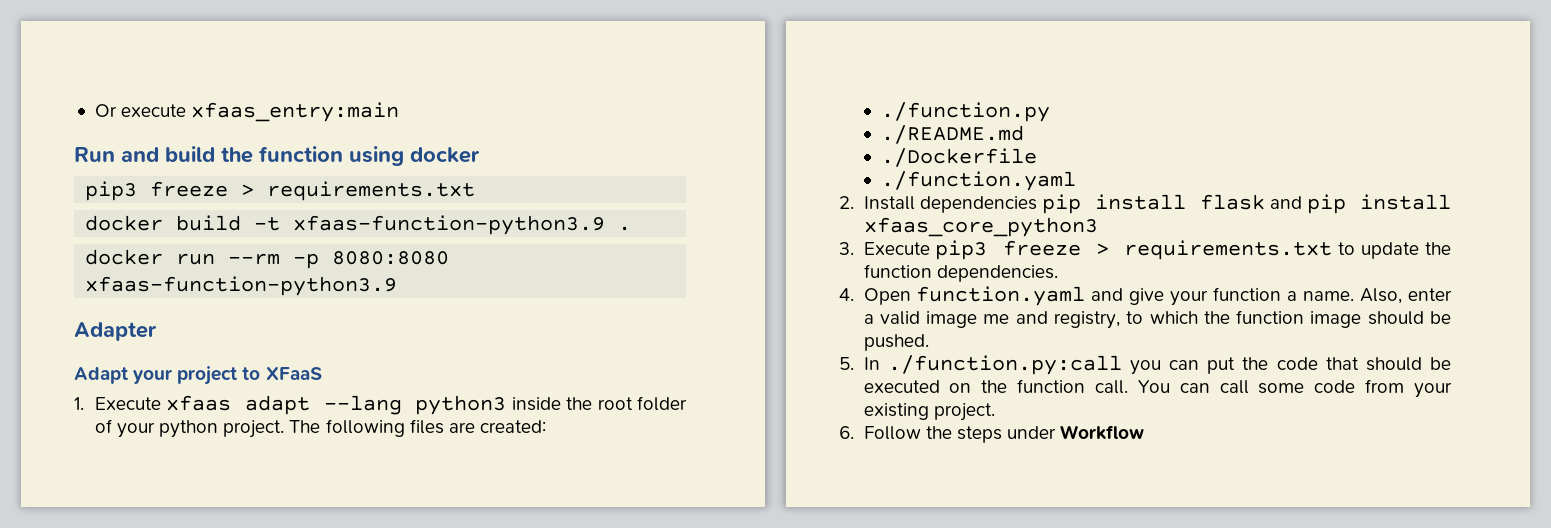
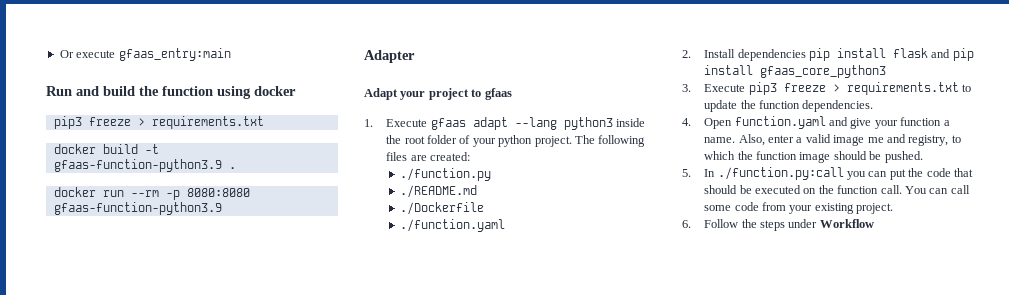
[191,102,400,122] xfaas_entry:main -> [118,48,231,61] gfaas_entry:main
[293,215,606,235] xfaas-function-python3.9 -> [53,159,222,172] gfaas-function-python3.9
[85,276,398,296] xfaas-function-python3.9 -> [53,202,222,215] gfaas-function-python3.9
[265,367,322,380] XFaaS -> [484,88,512,100] gfaas
[166,395,232,411] xfaas -> [430,118,466,130] gfaas
[863,217,1098,237] xfaas_core_python3 -> [760,65,887,78] gfaas_core_python3

